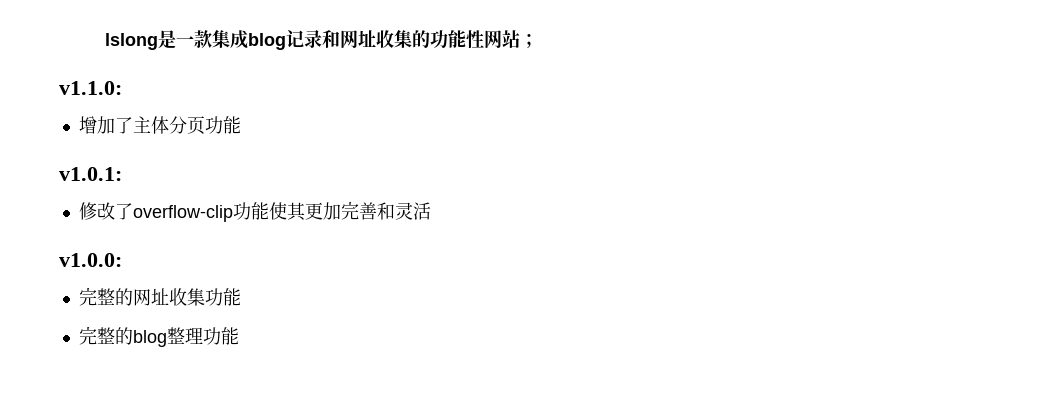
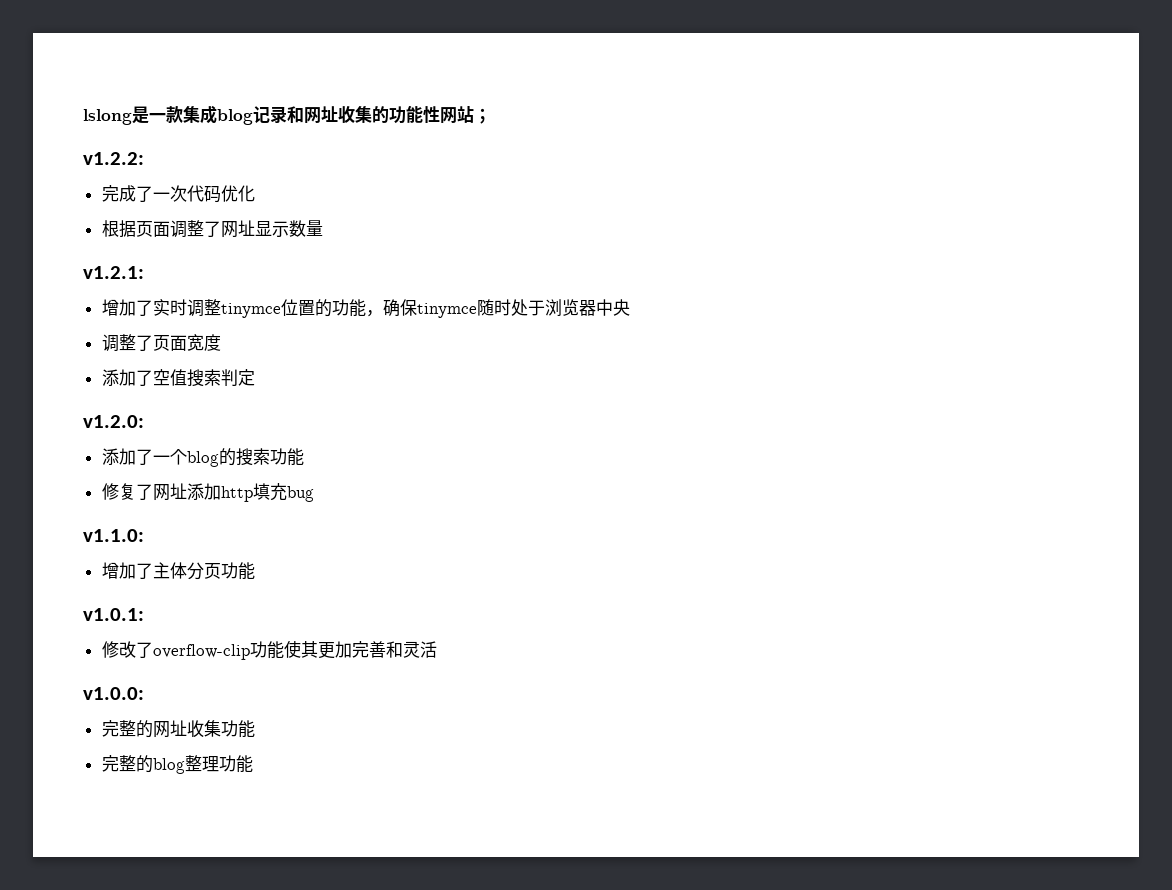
(538, 40) none -> [83,152,144,165] [101,185,255,203] [101,220,323,238] [83,266,144,279] [101,299,630,318] [101,334,221,352] [101,369,255,387] [83,415,144,428] [101,448,304,467] [101,483,314,502] // v1.2.2: // 完成了一次代码优化 // 根据页面调整了网址显示数量 // v1.2.1: // 增加了实时调整tinymce位置的功能，确保tinymce随时处于浏览器中央 // 调整了页面宽度 // 添加了空值搜索判定 // v1.2.0: // 添加了一个blog的搜索功能 // 修复了网址添加http填充bug

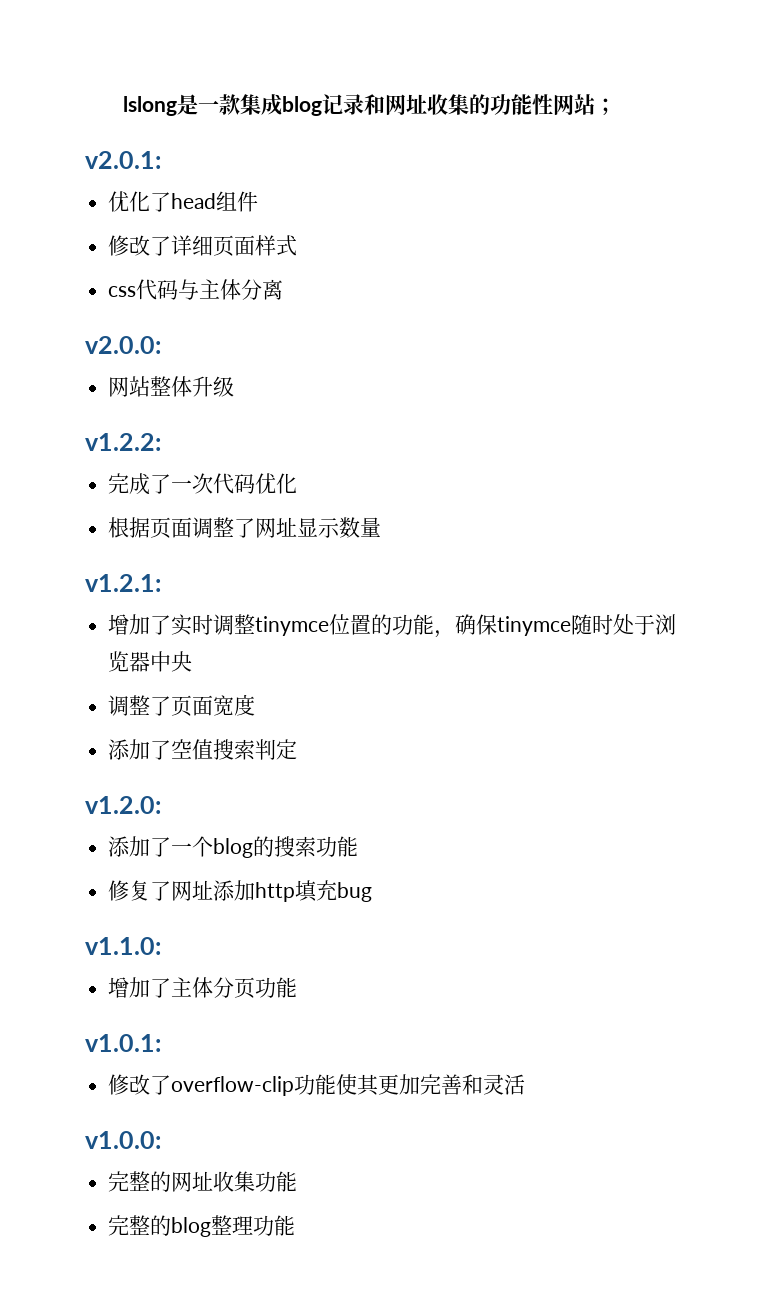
(491, 116) none -> [85,151,161,169] [108,191,259,212] [108,235,298,256] [108,279,284,300] [85,336,161,354] [108,376,235,397] // v2.0.1: // 优化了head组件 // 修改了详细页面样式 // css代码与主体分离 // v2.0.0: // 网站整体升级

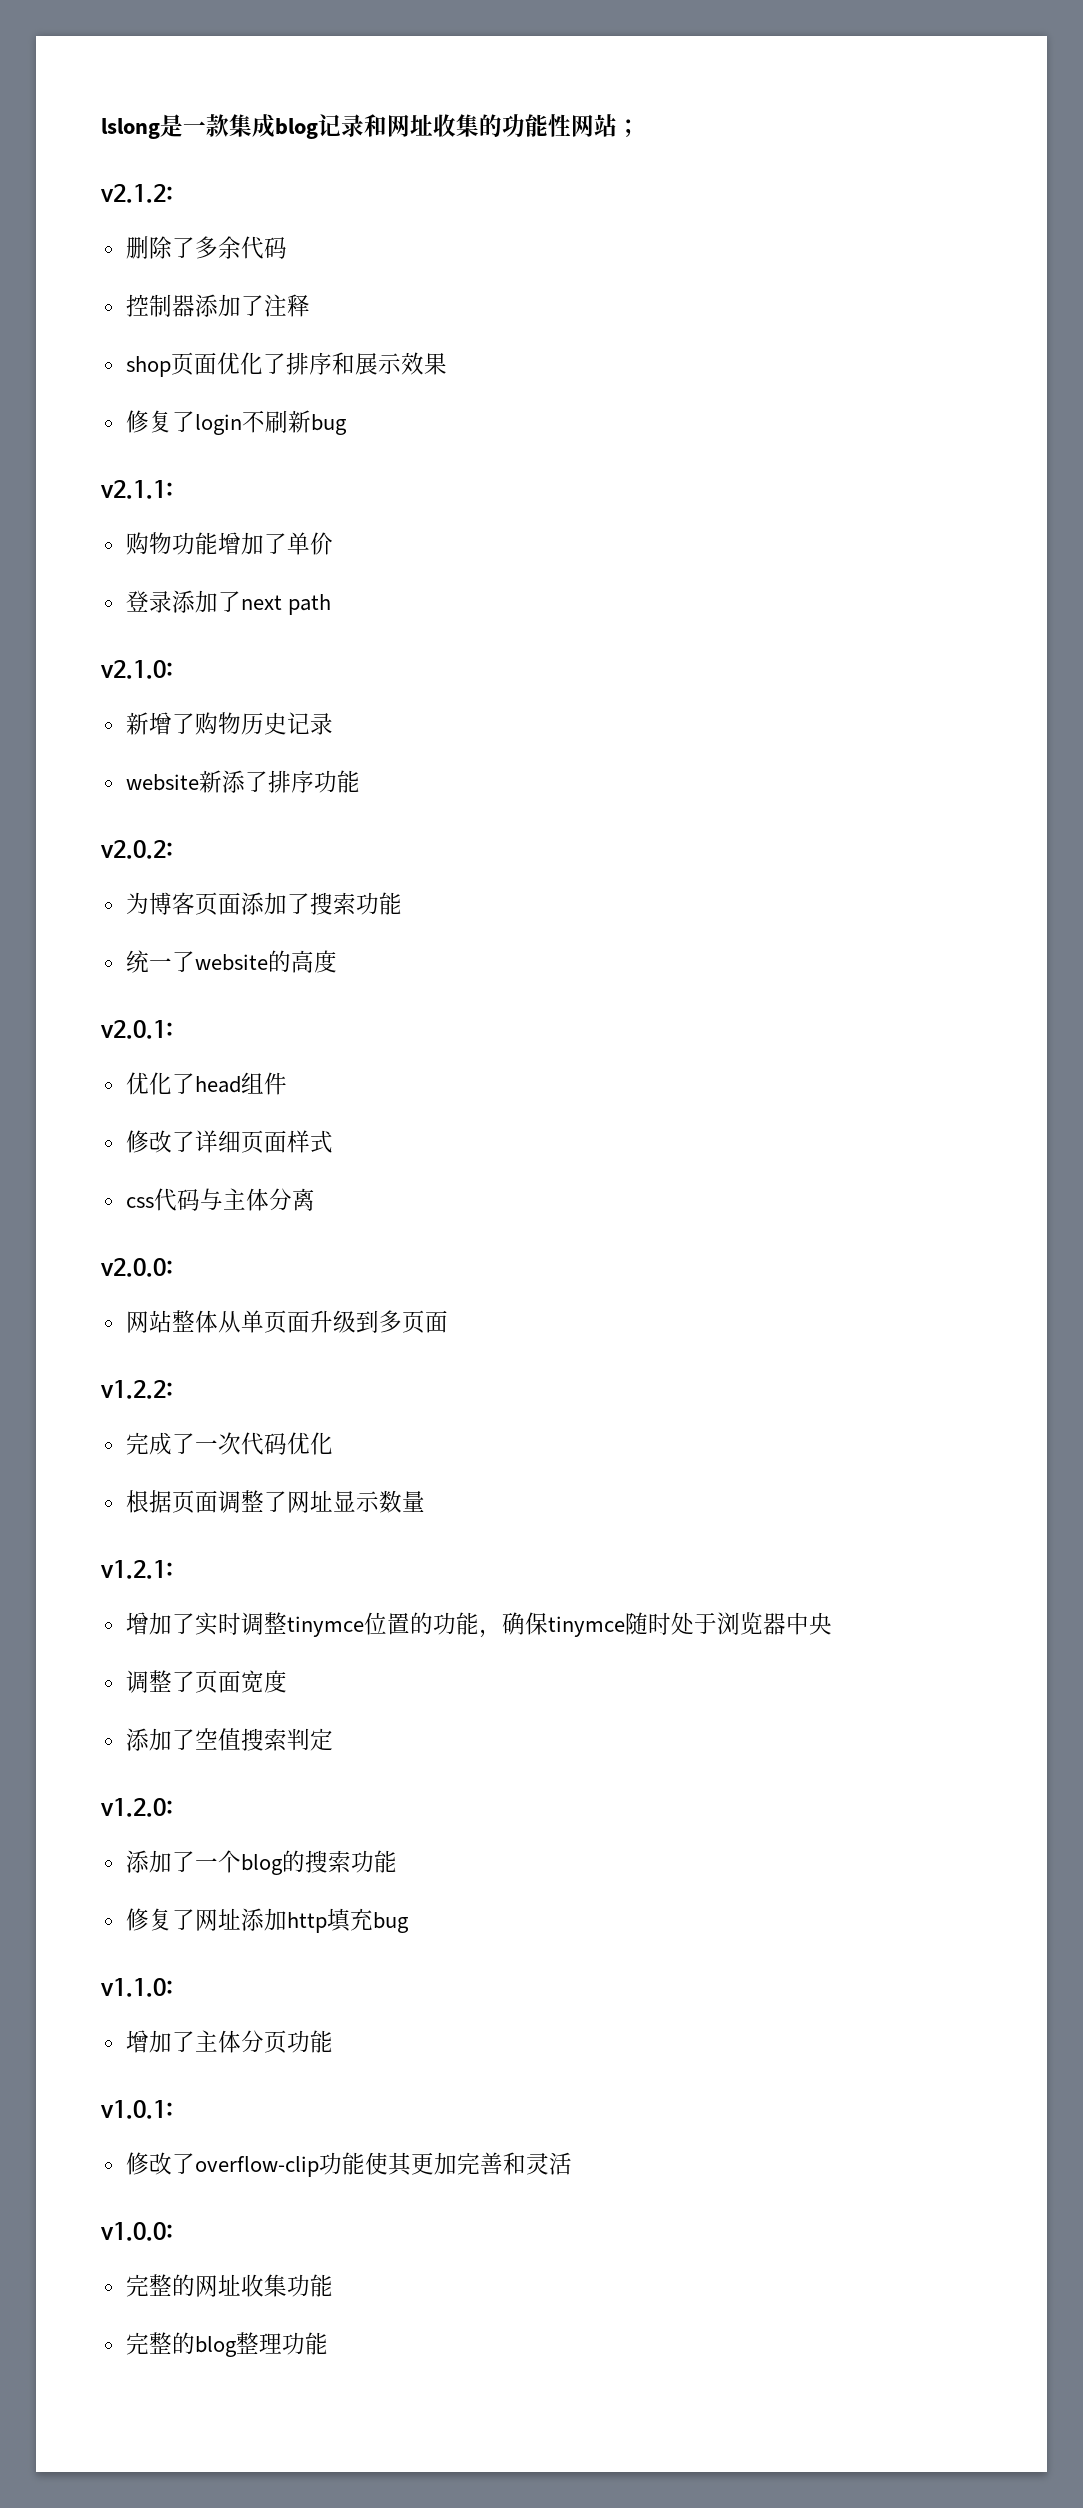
(616, 106) none -> [100,184,173,203] [125,236,287,259] [125,294,310,317] [125,352,447,377] [125,410,347,435] [100,480,173,499] [125,532,333,555] [125,590,331,615] [100,660,173,679] [125,712,333,735] [125,770,360,793] [100,840,173,859] [125,892,402,915] [125,950,337,973] // v2.1.2: // 删除了多余代码 // 控制器添加了注释 // shop页面优化了排序和展示效果 // 修复了login不刷新bug // v2.1.1: // 购物功能增加了单价 // 登录添加了next path // v2.1.0: // 新增了购物历史记录 // website新添了排序功能 // v2.0.2: // 为博客页面添加了搜索功能 // 统一了website的高度
(193, 386) none -> [217,1310,310,1333] 从单页面
(235, 386) none -> [355,1310,448,1333] 到多页面

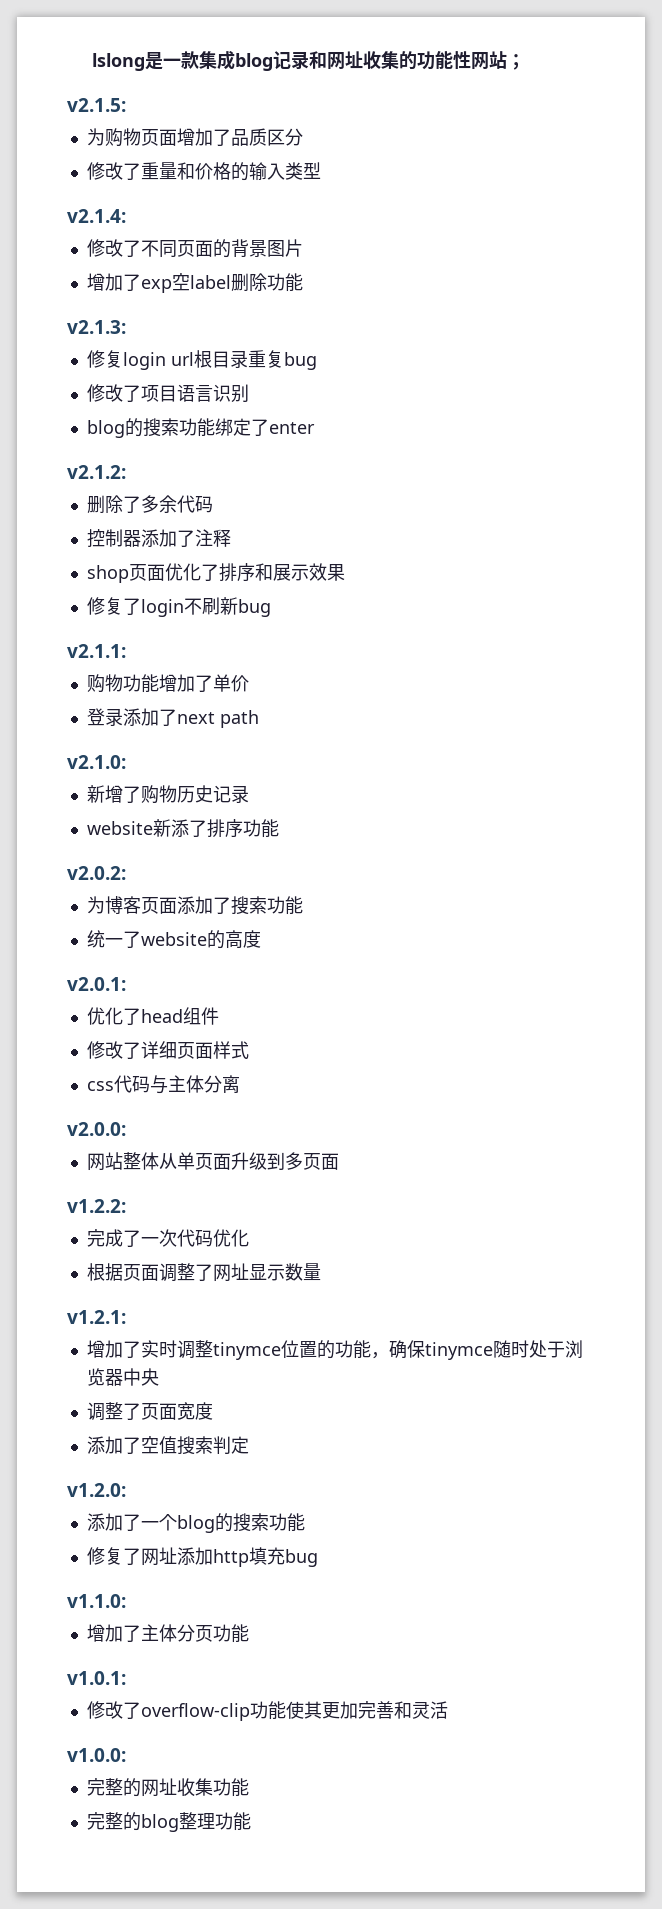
(640, 128) none -> [67,98,126,112] [86,128,303,147] [86,162,321,181] [67,209,126,223] [86,239,303,258] [86,273,303,293] [67,320,126,334] [86,350,317,370] [86,384,249,403] [86,418,315,438] // v2.1.5: // 为购物页面增加了品质区分 // 修改了重量和价格的输入类型 // v2.1.4: // 修改了不同页面的背景图片 // 增加了exp空label删除功能 // v2.1.3: // 修复login url根目录重复bug // 修改了项目语言识别 // blog的搜索功能绑定了enter

